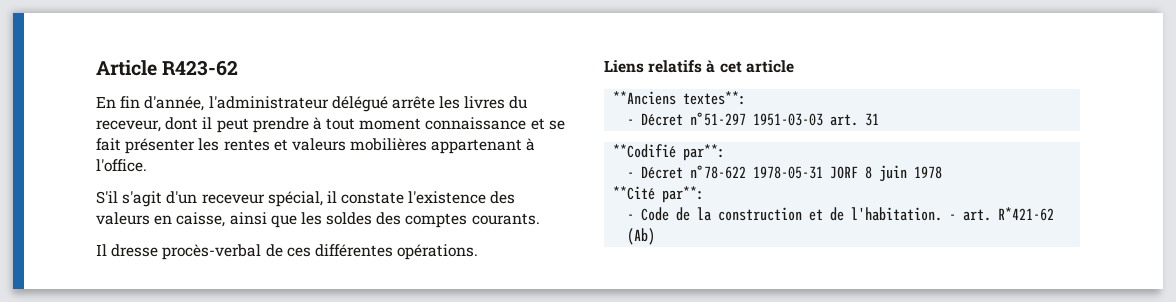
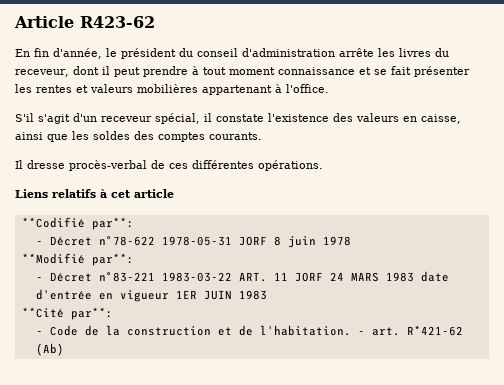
[208,96,388,112] l'administrateur délégué -> [106,48,335,59] le président du conseil d'administration
[613,91,747,105] [627,112,880,126] // **Anciens textes**: // - Décret n°51-297 1951-03-03 art. 31 -> (174, 193) none
(943, 172) none -> [21,253,134,266] [35,271,449,282] [35,289,267,302] // **Modifié par**: // - Décret n°83-221 1983-03-22 ART. 11 JORF 24 MARS 1983 date d'entrée en vigueur 1ER JUIN 1983

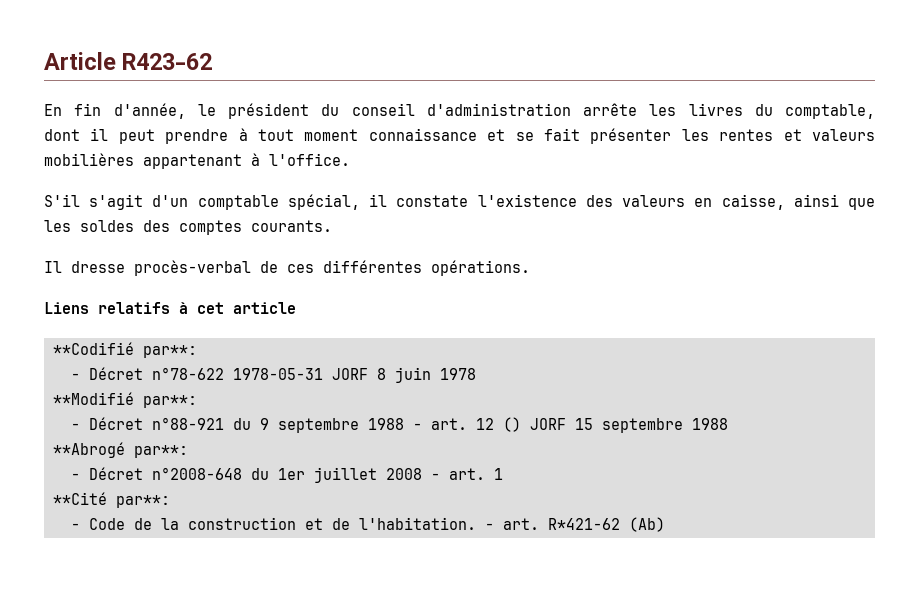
[15,69,69,77] receveur, -> [785,104,875,119] comptable,
[101,116,152,122] receveur -> [197,195,279,210] comptable
[98,271,449,282] [35,289,267,302] n°83-221 1983-03-22 ART. 11 JORF 24 MARS 1983 date d'entrée en vigueur 1ER JUIN 1983 -> [151,417,728,433] [52,442,188,458] [70,467,503,483] n°88-921 du 9 septembre 1988 - art. 12 () JORF 15 septembre 1988 // **Abrogé par**: // - Décret n°2008-648 du 1er juillet 2008 - art. 1

